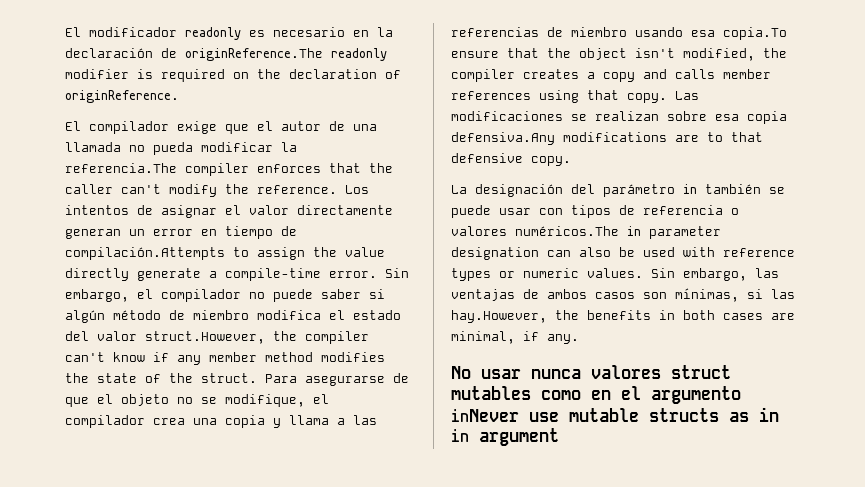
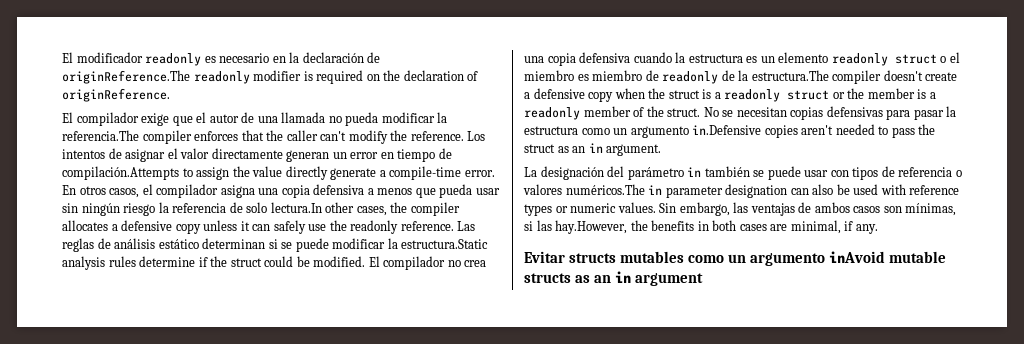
[385,268,409,278] [65,289,385,302] [65,310,401,323] [65,331,369,344] [65,352,385,365] [65,373,409,386] [65,394,329,407] [65,415,377,428] [451,27,787,40] [451,48,787,61] [451,69,771,82] [451,90,699,103] [451,111,787,124] [451,132,763,145] [451,153,571,166] Sin embargo, el compilador no puede saber si algún método de miembro modifica el estado del valor struct.However, the compiler can't know if any member method modifies the state of the struct. Para asegurarse de que el objeto no se modifique, el compilador crea una copia y llama a las referencias de miembro usando esa copia.To ensure that the object isn't modified, the compiler creates a copy and calls member references using that copy. Las modificaciones se realizan sobre esa copia defensiva.Any modifications are to that defensive copy. -> [62,184,500,198] [62,202,460,216] [62,220,476,234] [62,238,489,252] [62,256,487,270] [524,52,960,66] [524,70,958,84] [524,88,936,102] [524,106,957,120] [524,124,936,138] [524,143,662,156] En otros casos, el compilador asigna una copia defensiva a menos que pueda usar sin ningún riesgo la referencia de solo lectura.In other cases, the compiler allocates a defensive copy unless it can safely use the readonly reference. Las reglas de análisis estático determinan si se puede modificar la estructura.Static analysis rules determine if the struct could be modified. El compilador no crea una copia defensiva cuando la estructura es un elemento readonly struct o el miembro es miembro de readonly de la estructura.The compiler doesn't create a defensive copy when the struct is a readonly struct or the member is a readonly member of the struct. No se necesitan copias defensivas para pasar la estructura como un argumento in.Defensive copies aren't needed to pass the struct as an in argument.
[451,365,731,379] [451,386,741,404] [451,409,559,422] No usar nunca valores struct mutables como en el argumento inNever use -> [524,251,886,266] Evitar structs mutables como un argumento inAvoid
[759,407,779,422] in -> [594,275,612,283] an

